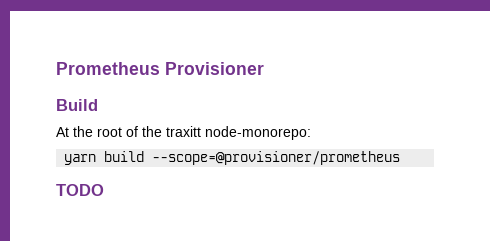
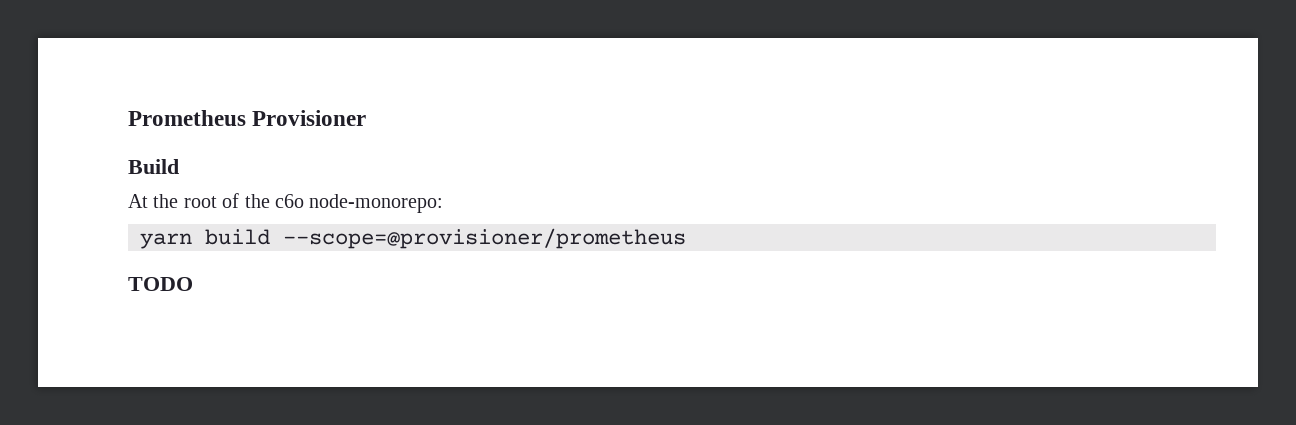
[166,126,201,137] traxitt -> [275,194,304,208] c6o

